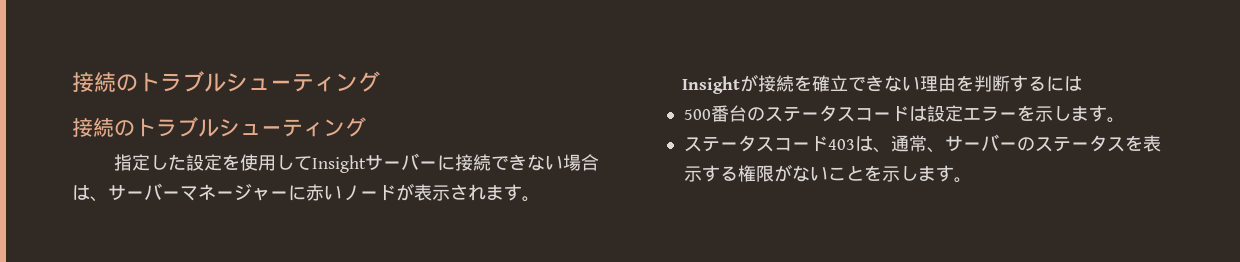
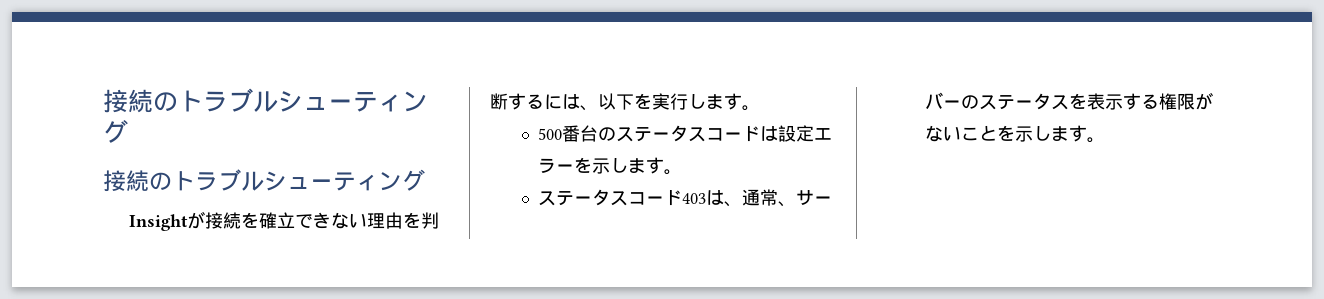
[113,153,599,173] [72,183,540,202] // 指定した設定を使用してInsightサーバーに接続できない場合は、サーバーマネージャーに赤いノードが表示されます。 -> (425, 180) none
(1082, 83) none -> [580,93,760,111] 、以下を実行します。

